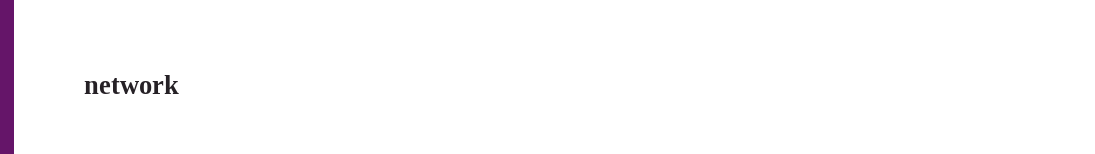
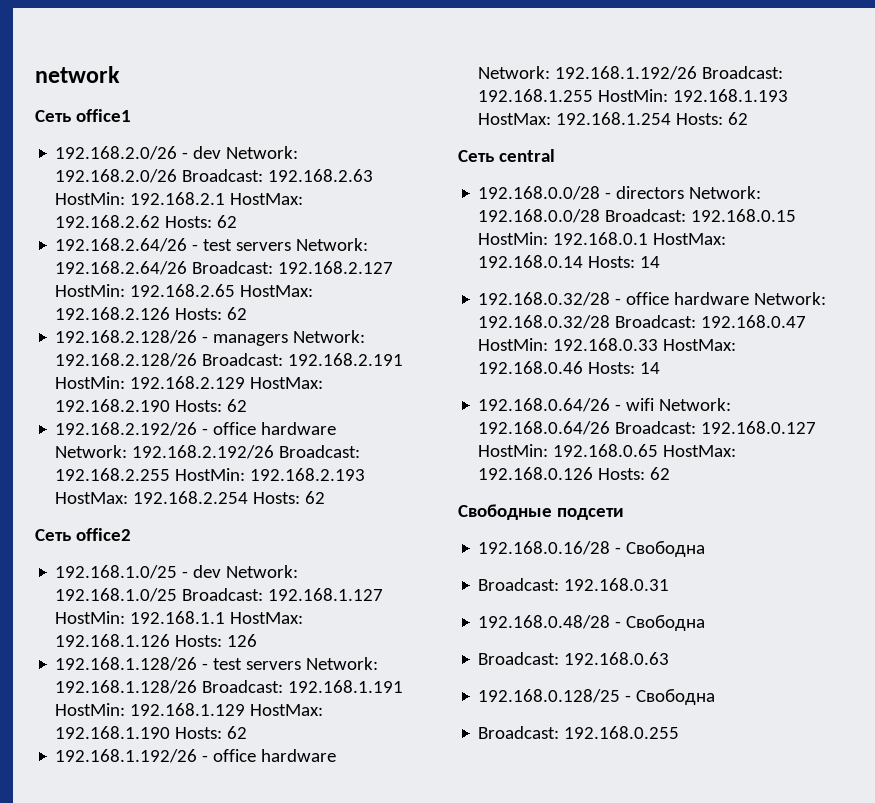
(179, 84) none -> [35,109,131,122] [55,146,299,160] [55,169,374,183] [55,192,304,205] [55,215,238,228] [55,238,369,252] [55,261,394,275] [55,284,314,297] [55,307,248,320] [55,330,366,346] [55,353,404,367] [55,376,324,389] [55,399,248,412] [55,422,337,436] [55,445,361,459] [55,468,366,481] [55,491,326,504] [35,528,131,541] [55,565,299,579] [55,588,384,602] [55,611,304,624] [55,634,258,647] [55,657,379,671] [55,680,404,694] [55,703,324,716] [55,726,248,739] [55,749,337,763] [478,66,784,80] [478,89,789,102] [478,112,749,125] [458,149,555,162] [478,186,762,200] [478,209,797,223] [478,232,727,245] [478,255,661,268] [478,292,827,306] [478,315,807,329] [478,338,737,351] [478,361,661,374] [478,398,732,412] [478,421,817,435] [478,444,737,457] [478,467,671,480] [458,504,624,520] [478,541,706,557] [478,578,670,591] [478,615,706,631] [478,652,670,665] [478,689,716,705] [478,726,680,739] // Сеть office1 // 192.168.2.0/26 - dev Network: 192.168.2.0/26 Broadcast: 192.168.2.63 HostMin: 192.168.2.1 HostMax: 192.168.2.62 Hosts: 62 // 192.168.2.64/26 - test servers Network: 192.168.2.64/26 Broadcast: 192.168.2.127 HostMin: 192.168.2.65 HostMax: 192.168.2.126 Hosts: 62 // 192.168.2.128/26 - managers Network: 192.168.2.128/26 Broadcast: 192.168.2.191 HostMin: 192.168.2.129 HostMax: 192.168.2.190 Hosts: 62 // 192.168.2.192/26 - office hardware Network: 192.168.2.192/26 Broadcast: 192.168.2.255 HostMin: 192.168.2.193 HostMax: 192.168.2.254 Hosts: 62 // Сеть office2 // 192.168.1.0/25 - dev Network: 192.168.1.0/25 Broadcast: 192.168.1.127 HostMin: 192.168.1.1 HostMax: 192.168.1.126 Hosts: 126 // 192.168.1.128/26 - test servers Network: 192.168.1.128/26 Broadcast: 192.168.1.191 HostMin: 192.168.1.129 HostMax: 192.168.1.190 Hosts: 62 // 192.168.1.192/26 - office hardware Network: 192.168.1.192/26 Broadcast: 192.168.1.255 HostMin: 192.168.1.193 HostMax: 192.168.1.254 Hosts: 62 // Сеть central // 192.168.0.0/28 - directors Network: 192.168.0.0/28 Broadcast: 192.168.0.15 HostMin: 192.168.0.1 HostMax: 192.168.0.14 Hosts: 14 // 192.168.0.32/28 - office hardware Network: 192.168.0.32/28 Broadcast: 192.168.0.47 HostMin: 192.168.0.33 HostMax: 192.168.0.46 Hosts: 14 // 192.168.0.64/26 - wifi Network: 192.168.0.64/26 Broadcast: 192.168.0.127 HostMin: 192.168.0.65 HostMax: 192.168.0.126 Hosts: 62 // Свободные подсети // 192.168.0.16/28 - Свободна // Broadcast: 192.168.0.31 // 192.168.0.48/28 - Свободна // Broadcast: 192.168.0.63 // 192.168.0.128/25 - Свободна // Broadcast: 192.168.0.255

